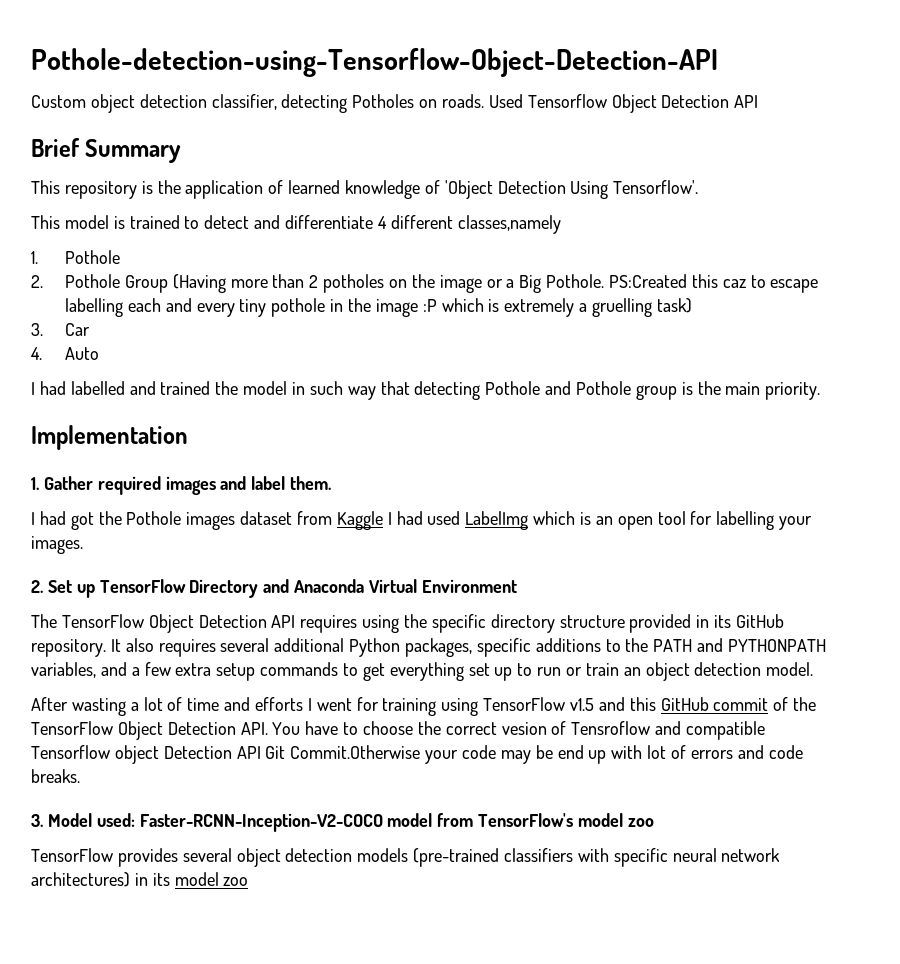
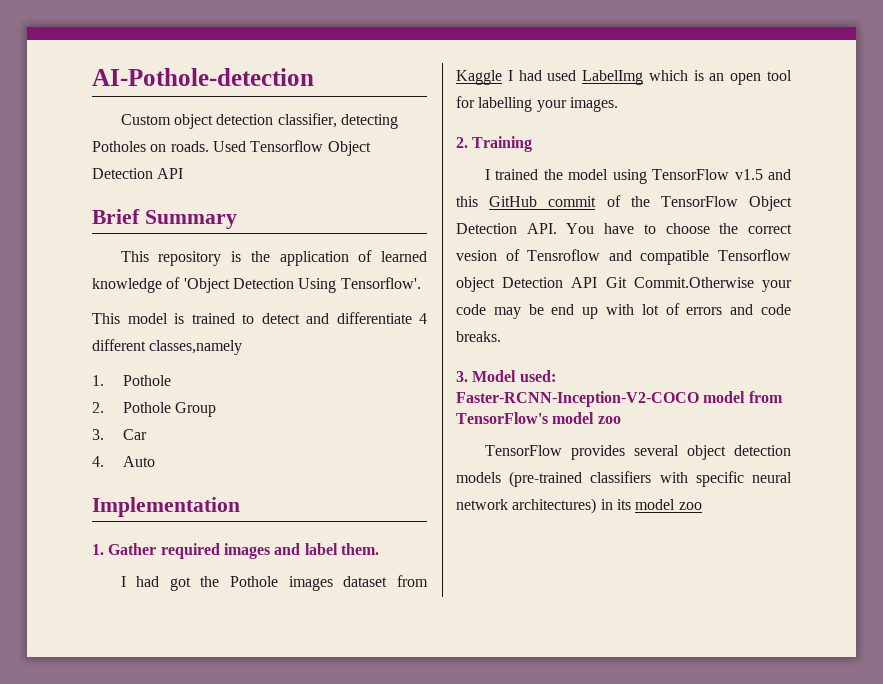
[31,48,718,77] Pothole-detection-using-Tensorflow-Object-Detection-API -> [92,68,314,86] AI-Pothole-detection
[172,274,819,293] [65,298,692,317] [31,323,91,336] [31,347,100,360] [31,381,821,400] (Having more than 2 potholes on the image or a Big Pothole. PS:Created this caz to escape labelling each and every tiny pothole in the image :P which is extremely a gruelling task) // 3. Car // 4. Auto // I had labelled and trained the model in such way that detecting Pothole and Pothole group is the main priority. -> [92,429,148,440] [92,456,156,467] // 3. Car // 4. Auto
[47,579,517,598] [31,614,785,633] [31,638,827,657] [31,662,814,681] [31,697,437,716] Set up TensorFlow Directory and Anaconda Virtual Environment // The TensorFlow Object Detection API requires using the specific directory structure provided in its GitHub repository. It also requires several additional Python packages, specific additions to the PATH and PYTHONPATH variables, and a few extra setup commands to get everything set up to run or train an object detection model. // After wasting a lot of time and efforts I went for training -> [472,136,533,152] [484,169,609,180] Training // I trained the model

